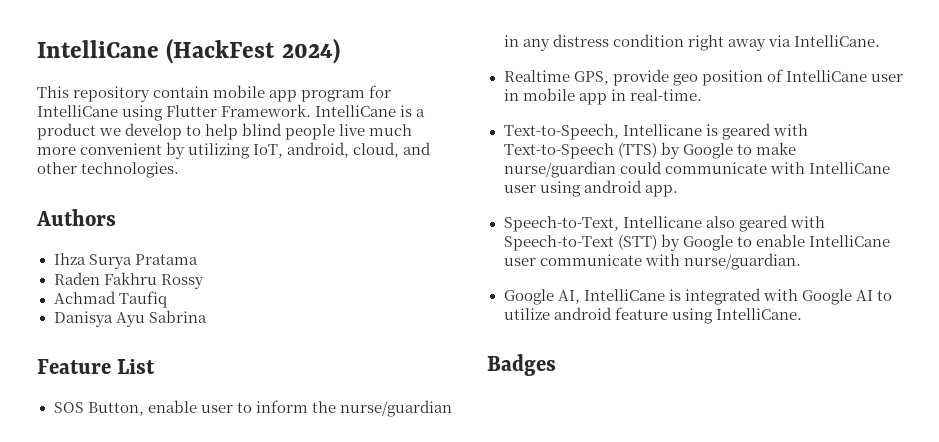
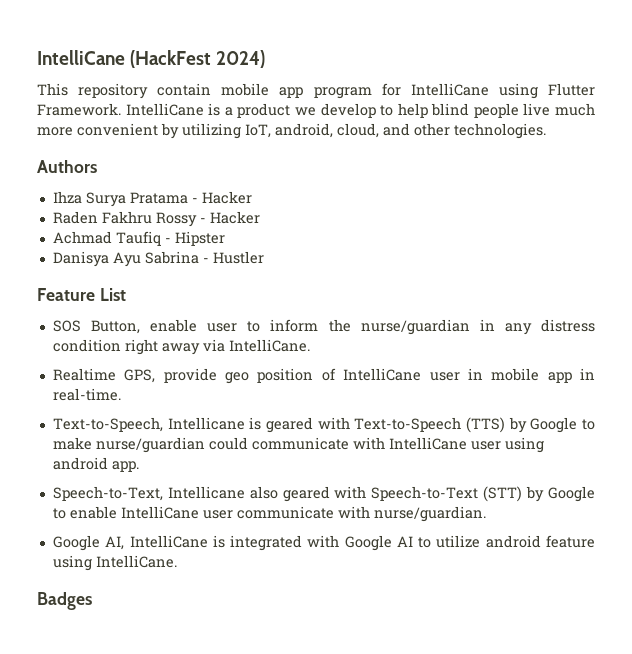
(198, 259) none -> [191,191,252,204] - Hacker
(204, 281) none -> [199,211,260,224] - Hacker
(167, 299) none -> [164,231,225,246] - Hipster
(207, 316) none -> [202,251,264,264] - Hustler

